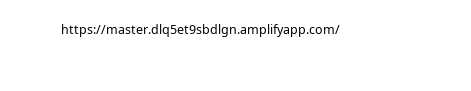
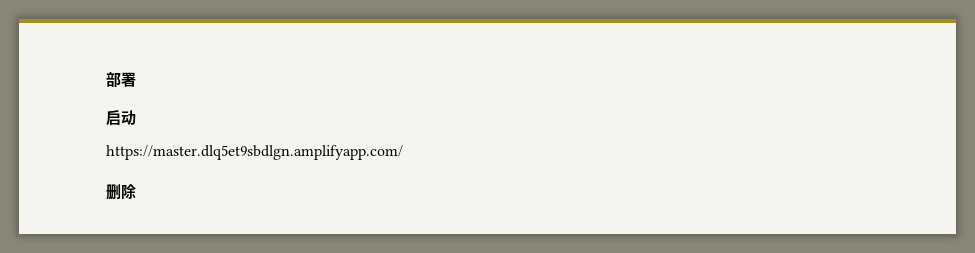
(61, 30) none -> [106,72,136,88] [106,110,136,126] 部署 // 启动 //
(340, 30) none -> [106,184,136,200] // 删除

